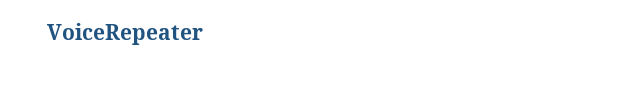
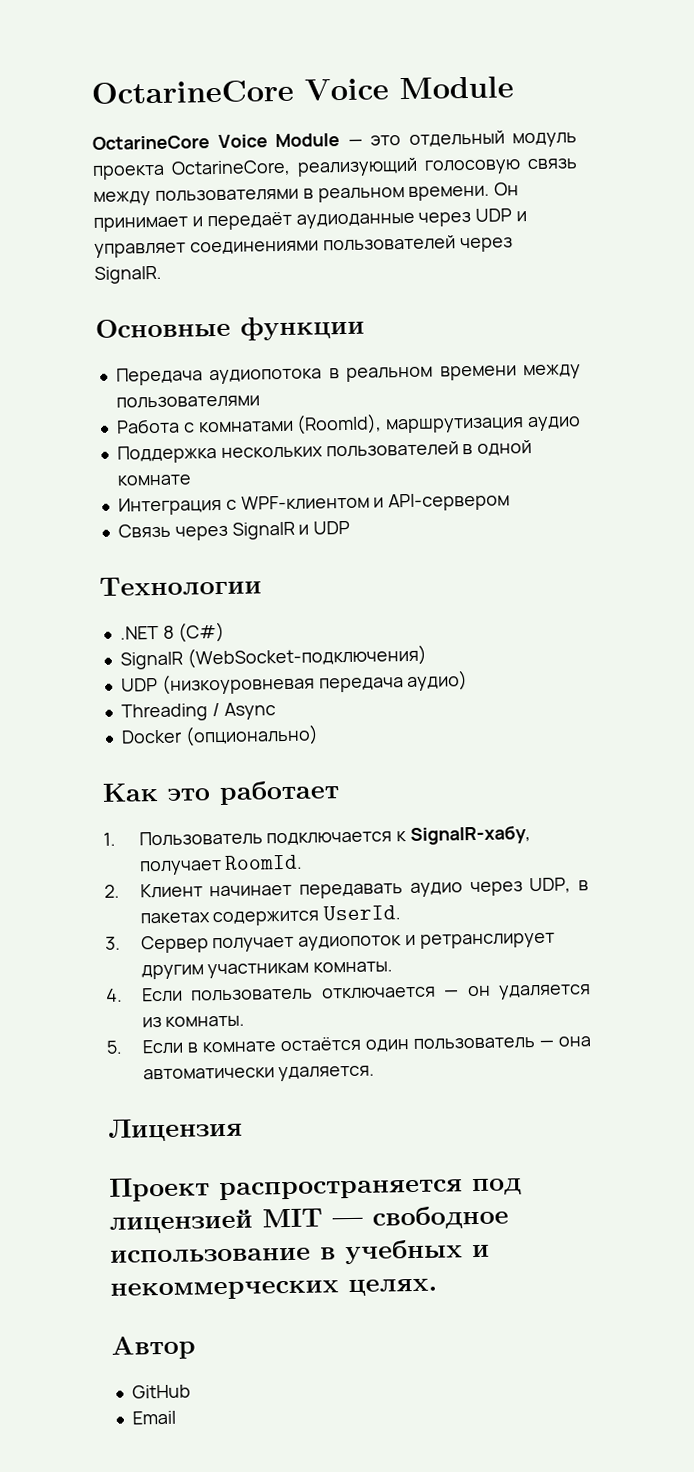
[47,23,203,45] VoiceRepeater -> [91,76,514,104] [92,130,577,150] [92,157,578,180] [93,182,520,206] [93,208,528,232] [94,235,513,258] [94,265,162,284] [95,315,365,341] [115,364,581,386] [115,395,260,409] [115,413,582,435] [116,440,533,464] [116,474,191,486] [117,492,511,516] [117,520,351,541] [99,575,262,597] [119,621,225,643] [119,644,427,670] [120,670,469,695] [120,702,276,722] [120,724,319,747] [102,780,340,806] [103,825,532,847] [138,854,304,876] [104,877,589,899] [139,905,402,927] [105,932,555,954] [140,961,394,980] [105,984,591,1003] [141,1015,246,1028] [106,1036,591,1055] [142,1065,376,1082] [108,1117,243,1142] [109,1177,522,1202] [109,1205,509,1234] [110,1239,490,1265] [110,1278,437,1301] [111,1335,196,1360] [131,1384,191,1399] [131,1410,176,1425] OctarineCore Voice Module // OctarineCore Voice Module — это отдельный модуль проекта OctarineCore, реализующий голосовую связь между пользователями в реальном времени. Он принимает и передаёт аудиоданные через UDP и управляет соединениями пользователей через SignalR. // Основные функции // Передача аудиопотока в реальном времени между пользователями // Работа с комнатами (RoomId), маршрутизация аудио // Поддержка нескольких пользователей в одной комнате // Интеграция с WPF-клиентом и API-сервером // Связь через SignalR и UDP // Технологии // .NET 8 (C#) // SignalR (WebSocket-подключения) // UDP (низкоуровневая передача аудио) // Threading / Async // Docker (опционально) // Как это работает // 1. Пользователь подключается к SignalR-хабу, получает RoomId. // 2. Клиент начинает передавать аудио через UDP, в пакетах содержится UserId. // 3. Сервер получает аудиопоток и ретранслирует другим участникам комнаты. // 4. Если пользователь отключается — он удаляется из комнаты. // 5. Если в комнате остаётся один пользователь — она автоматически удаляется. // Лицензия // Проект распространяется под лицензией MIT — свободное использование в учебных и некоммерческих целях. // Автор // GitHub // Email

